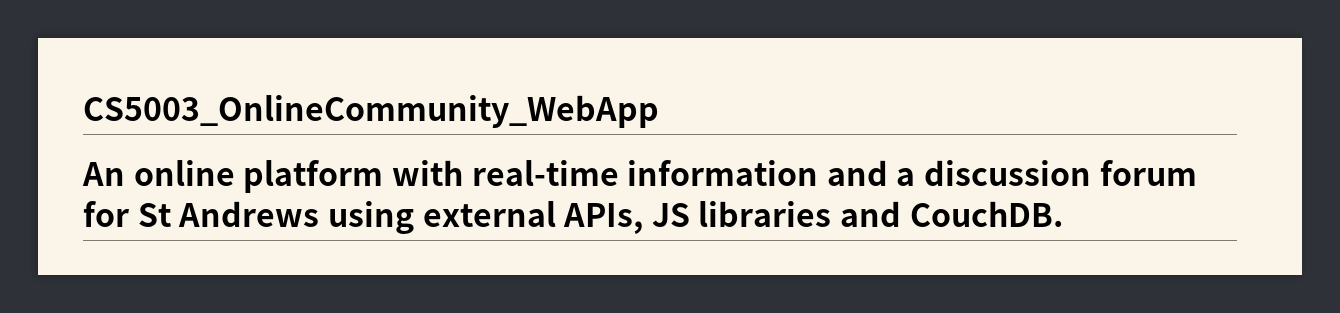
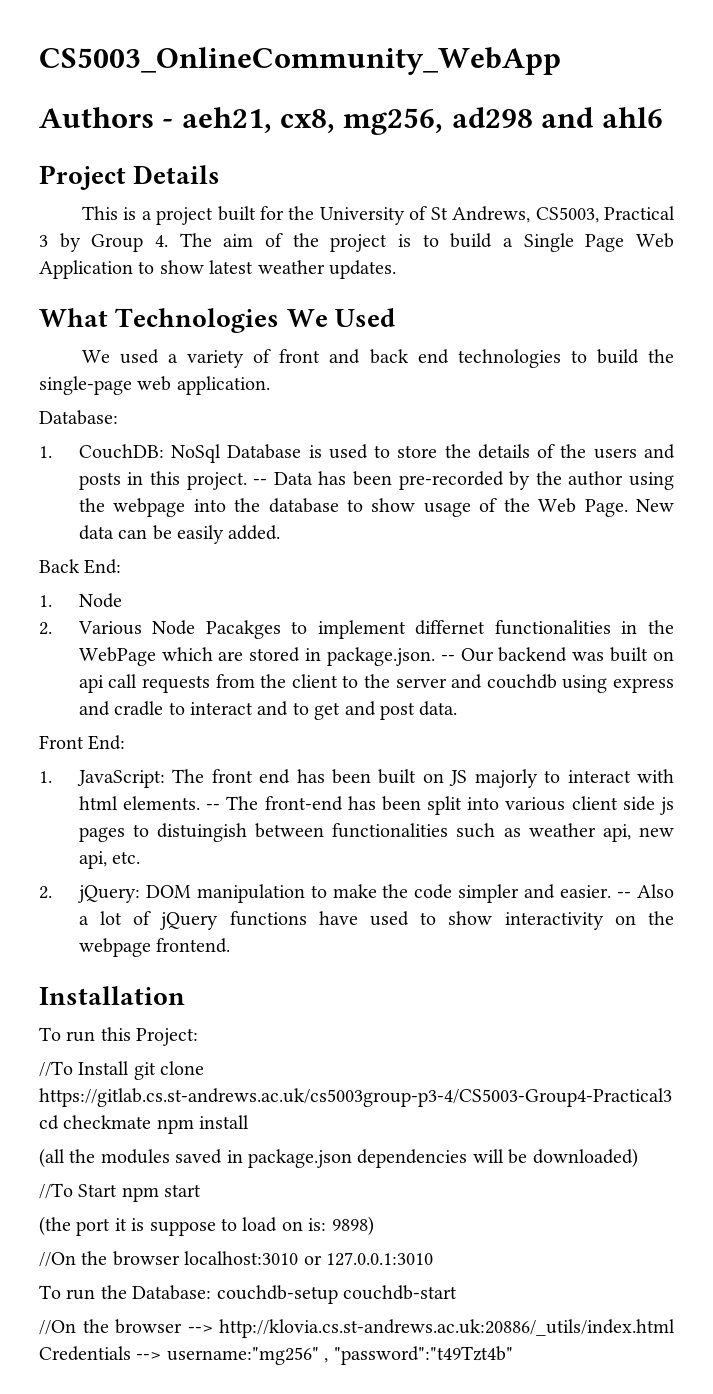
[82,160,1197,193] [83,201,1063,235] An online platform with real-time information and a discussion forum for St Andrews using external APIs, JS libraries and CouchDB. -> [39,107,663,135] [39,165,221,190] [81,206,675,225] [39,233,674,252] [39,260,396,279] [39,308,395,333] [81,349,674,368] [39,376,270,395] [39,410,118,425] [39,444,675,463] [78,471,674,490] [78,498,674,517] [78,525,281,544] [39,559,122,574] [39,593,122,608] [39,620,674,639] [78,647,674,666] [78,674,674,693] [78,701,458,720] [39,735,126,750] [39,769,674,788] [78,796,674,815] [78,823,674,842] [78,851,141,869] [39,884,674,903] [78,911,674,930] [78,938,231,957] [39,986,185,1005] [39,1027,199,1046] [39,1061,205,1080] [39,1088,672,1107] [39,1115,250,1134] [39,1148,638,1168] [39,1183,202,1202] [39,1216,374,1236] [39,1251,433,1267] [39,1285,457,1304] [39,1319,675,1338] [39,1346,513,1365] Authors - aeh21, cx8, mg256, ad298 and ahl6 // Project Details // This is a project built for the University of St Andrews, CS5003, Practical 3 by Group 4. The aim of the project is to build a Single Page Web Application to show latest weather updates. // What Technologies We Used // We used a variety of front and back end technologies to build the single-page web application. // Database: // 1. CouchDB: NoSql Database is used to store the details of the users and posts in this project. -- Data has been pre-recorded by the author using the webpage into the database to show usage of the Web Page. New data can be easily added. // Back End: // 1. Node // 2. Various Node Pacakges to implement differnet functionalities in the WebPage which are stored in package.json. -- Our backend was built on api call requests from the client to the server and couchdb using express and cradle to interact and to get and post data. // Front End: // 1. JavaScript: The front end has been built on JS majorly to interact with html elements. -- The front-end has been split into various client side js pages to distuingish between functionalities such as weather api, new api, etc. // 2. jQuery: DOM manipulation to make the code simpler and easier. -- Also a lot of jQuery functions have used to show interactivity on the webpage frontend. // Installation // To run this Project: // //To Install git clone https://gitlab.cs.st-andrews.ac.uk/cs5003group-p3-4/CS5003-Group4-Practical3 cd checkmate npm install // (all the modules saved in package.json dependencies will be downloaded) // //To Start npm start // (the port it is suppose to load on is: 9898) // //On the browser localhost:3010 or 127.0.0.1:3010 // To run the Database: couchdb-setup couchdb-start // //On the browser --> http://klovia.cs.st-andrews.ac.uk:20886/_utils/index.html Credentials --> username:"mg256" , "password":"t49Tzt4b"

